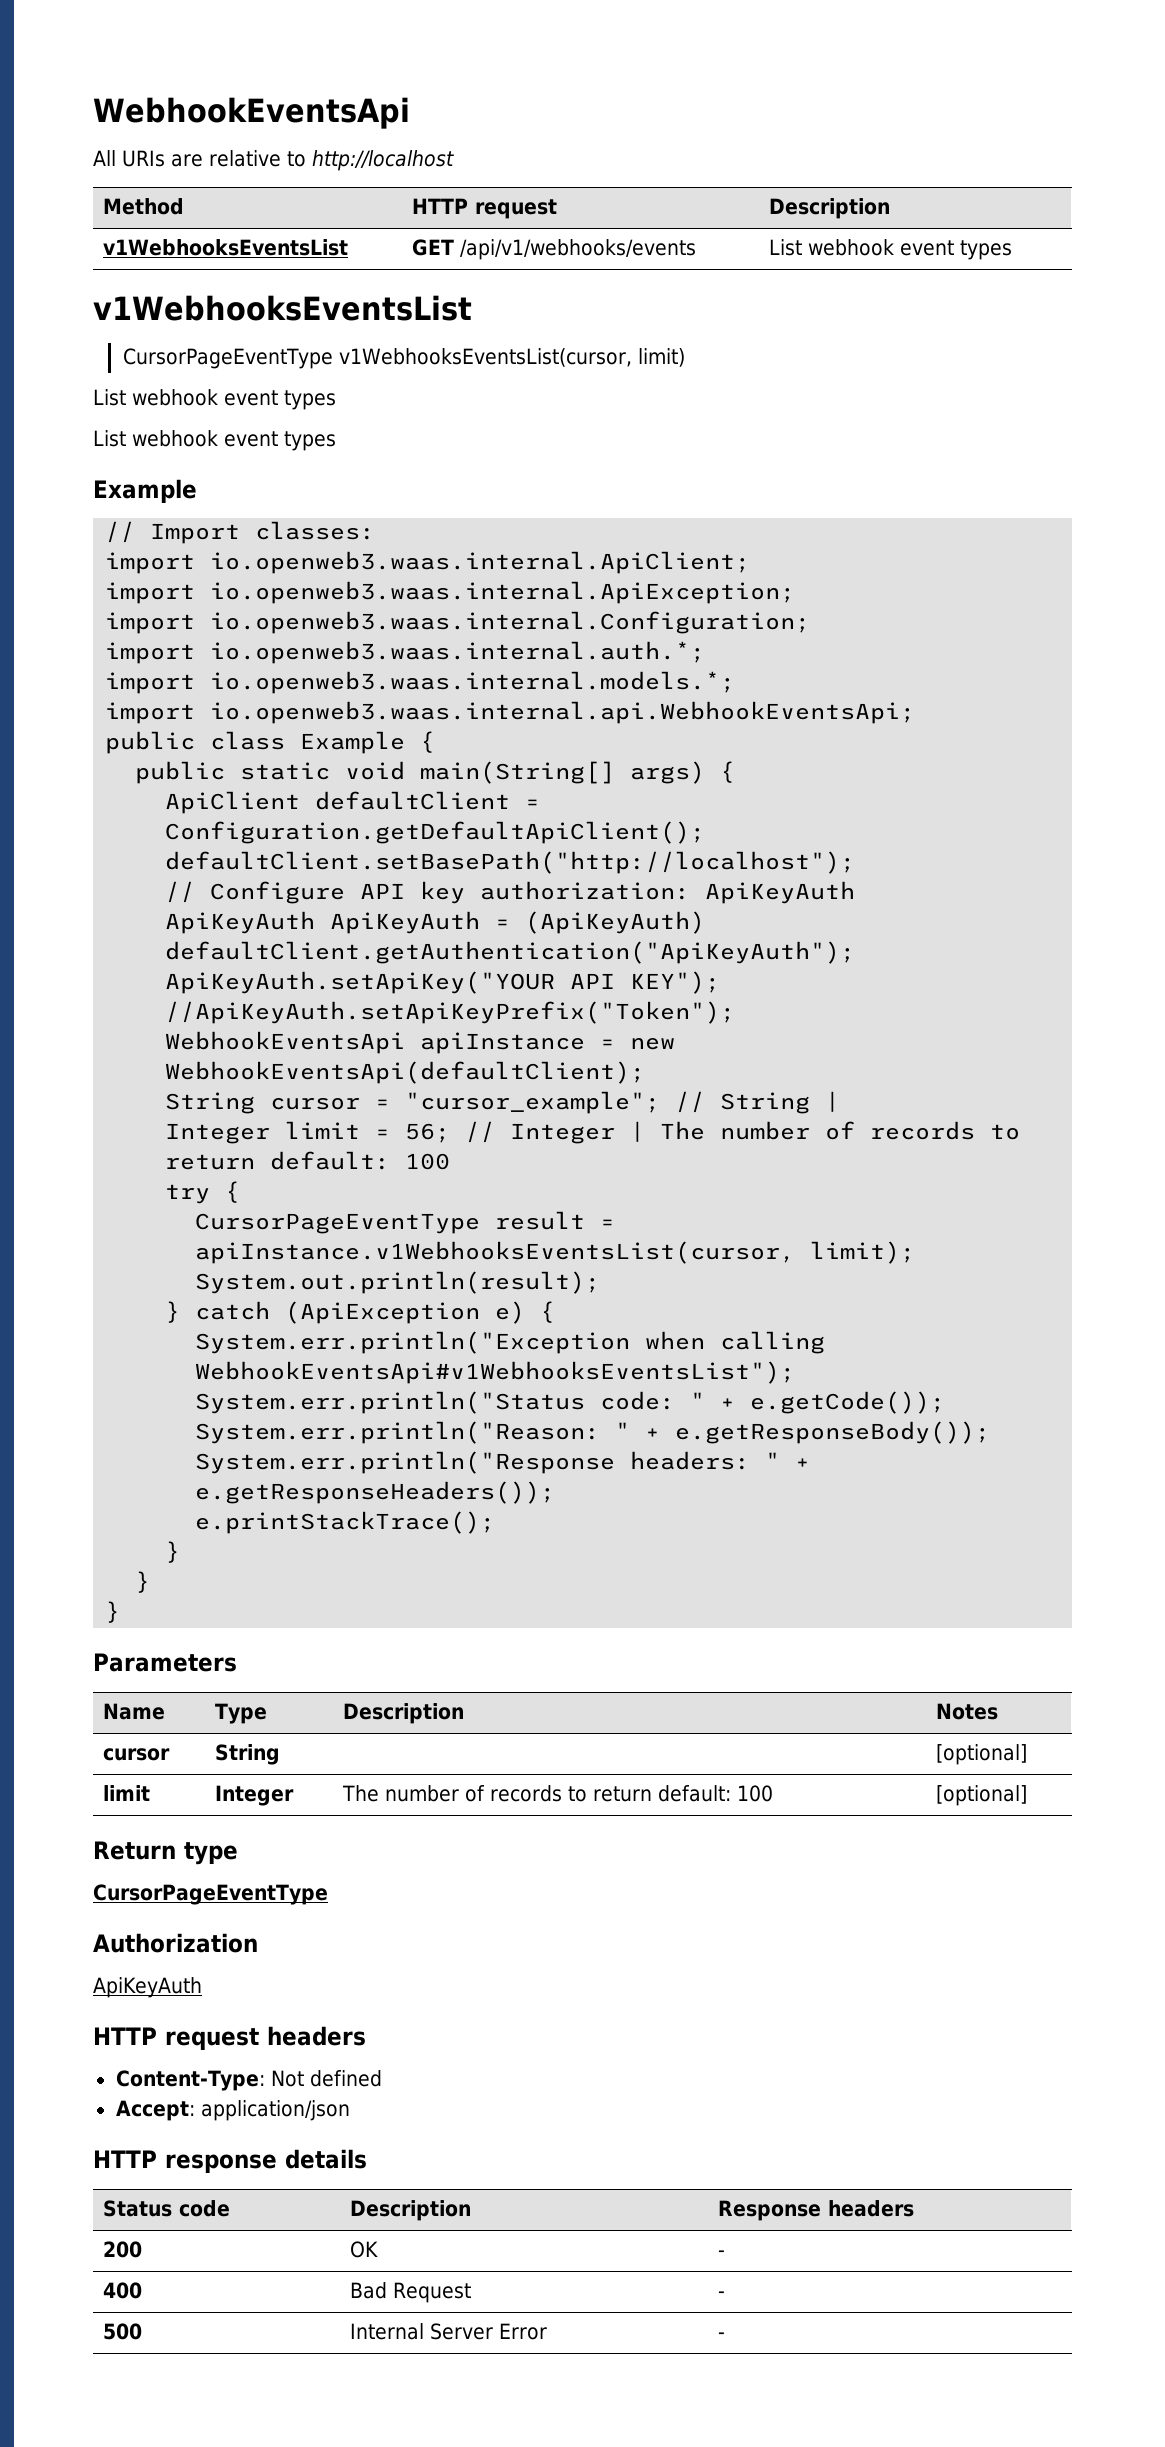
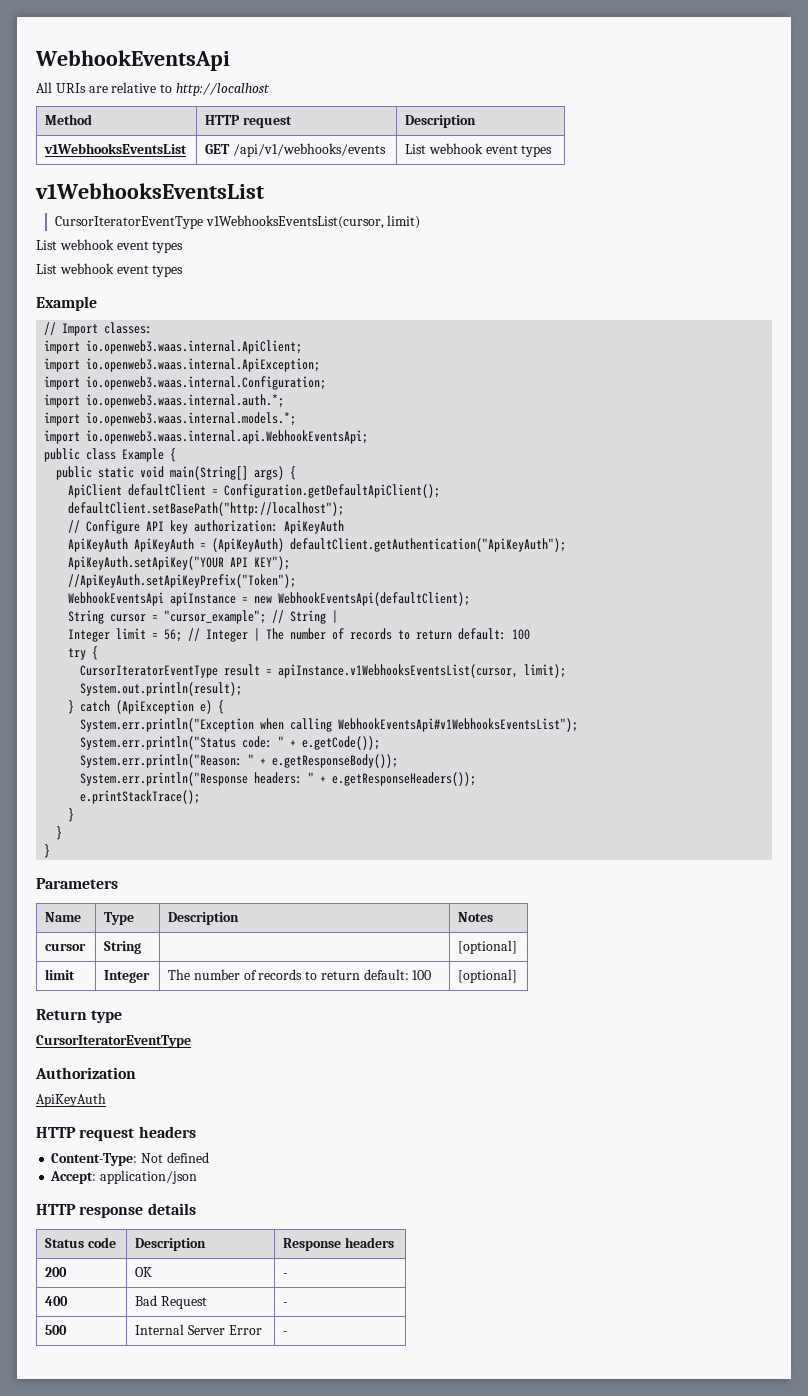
[122,348,334,369] CursorPageEventType -> [54,216,203,229] CursorIteratorEventType
[195,1213,481,1234] CursorPageEventType -> [80,665,219,678] CursorIteratorEventType
[93,1884,328,1905] CursorPageEventType -> [36,1035,191,1048] CursorIteratorEventType

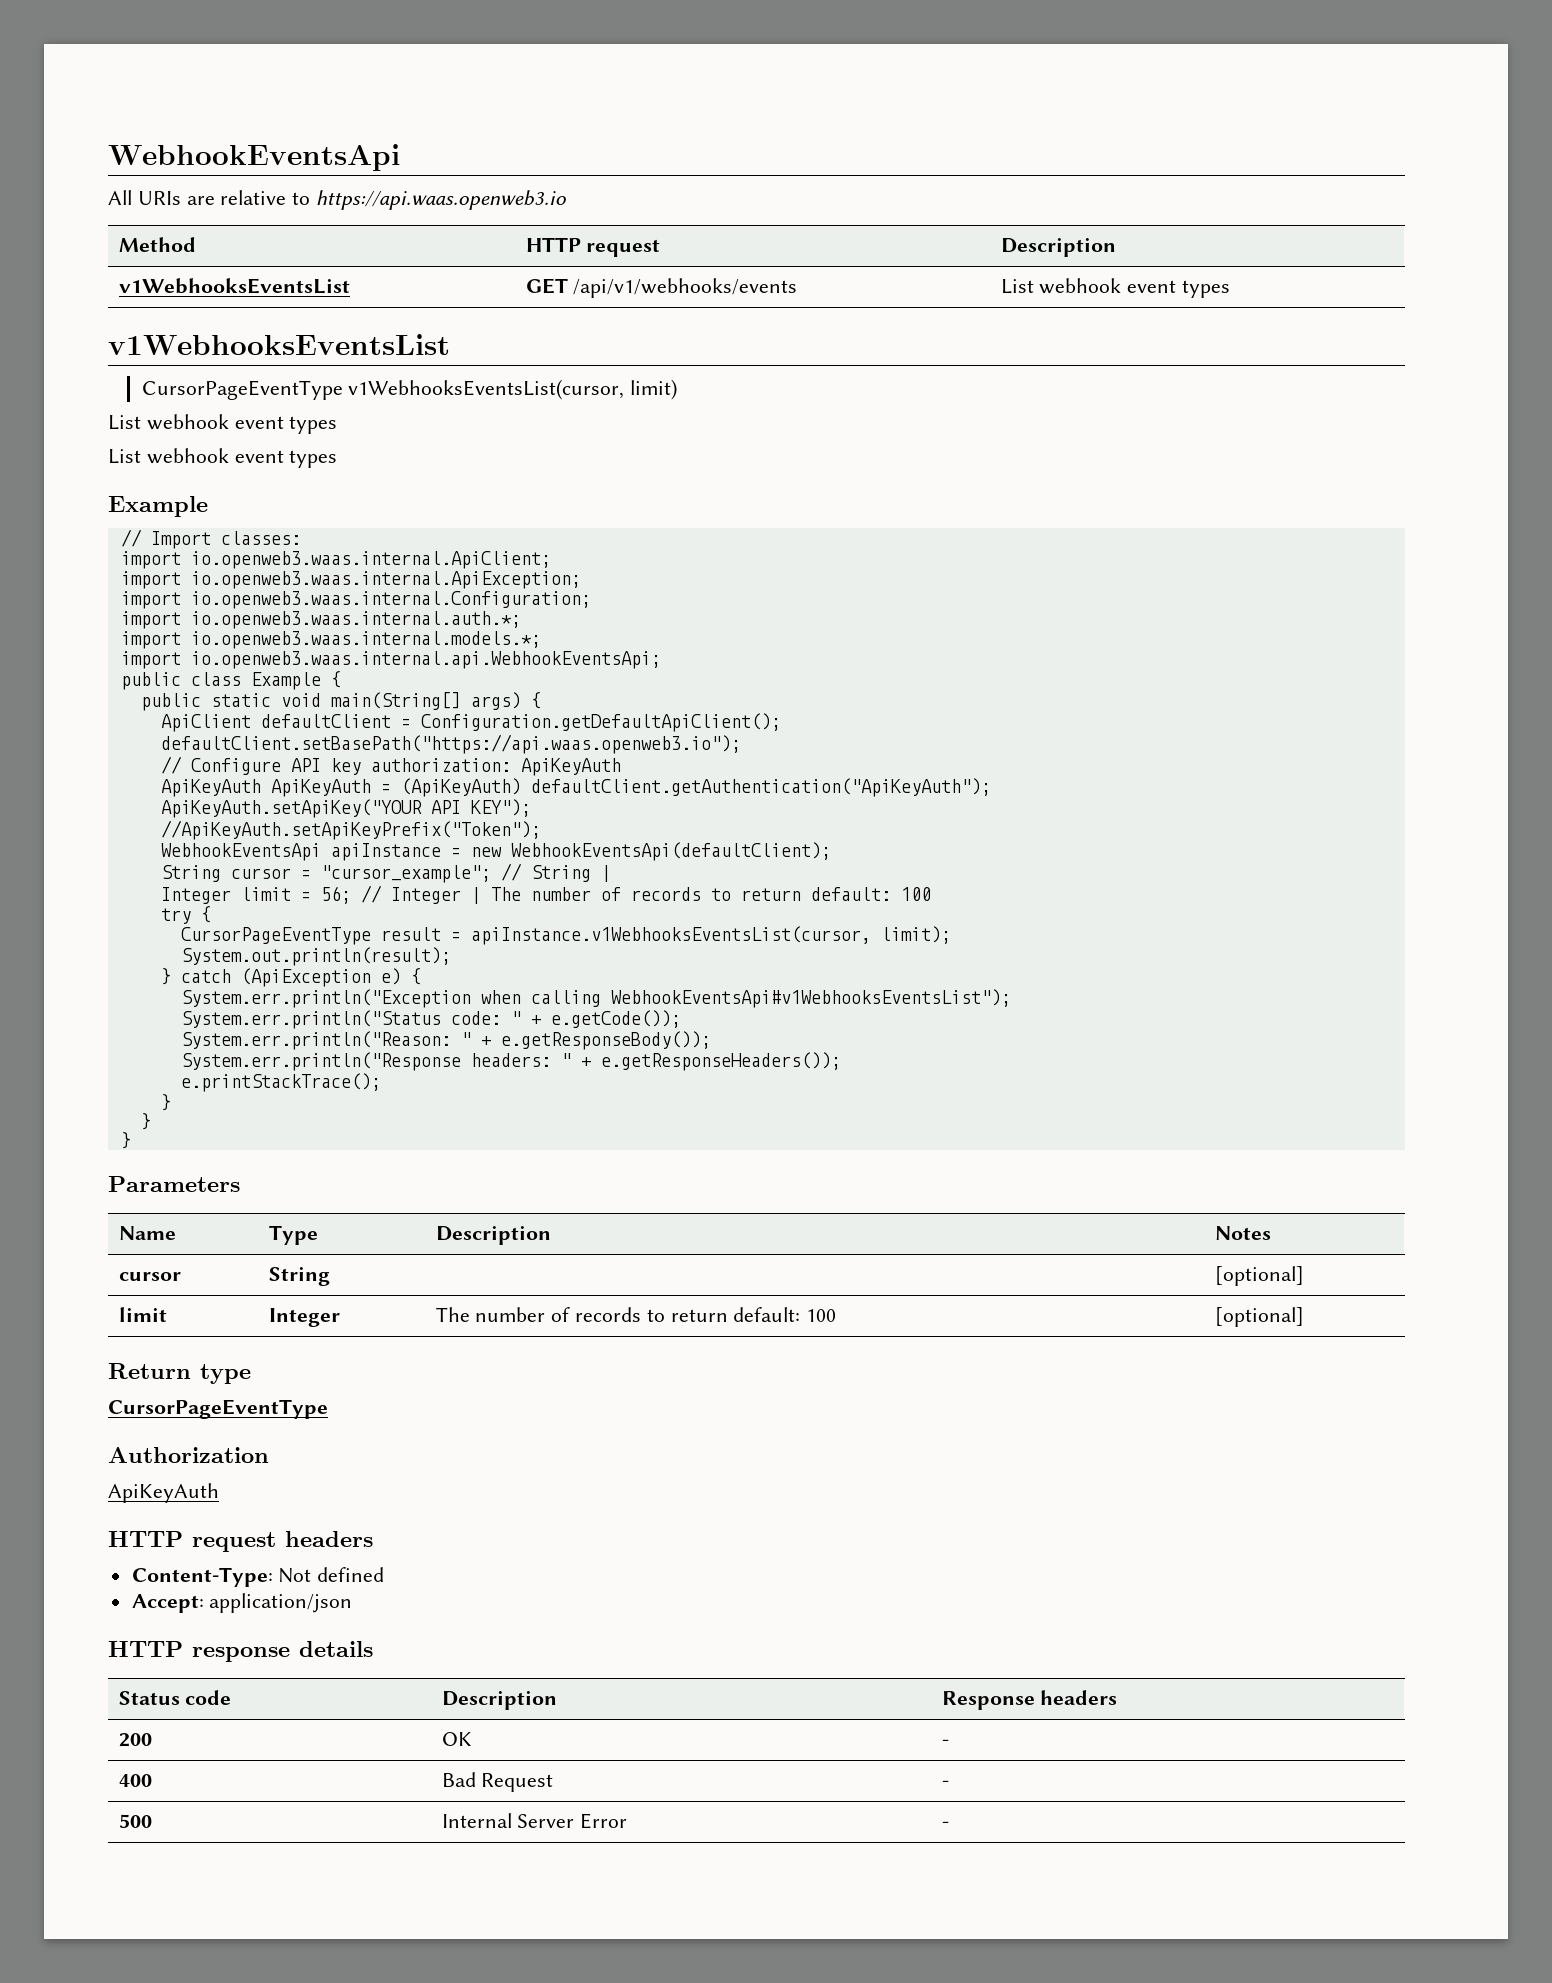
[175,83,270,96] http://localhost -> [316,190,567,210] https://api.waas.openweb3.io
[54,216,203,229] CursorIteratorEventType -> [141,380,343,400] CursorPageEventType
[68,502,345,516] defaultClient.setBasePath("http://localhost"); -> [160,734,741,754] defaultClient.setBasePath("https://api.waas.openweb3.io");
[80,665,219,678] CursorIteratorEventType -> [180,927,371,945] CursorPageEventType
[36,1035,191,1048] CursorIteratorEventType -> [108,1399,328,1419] CursorPageEventType

